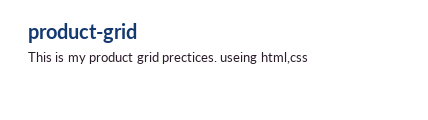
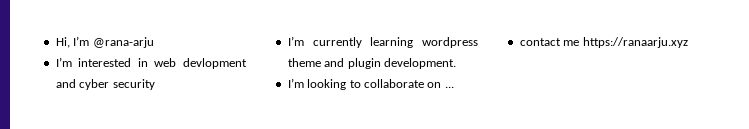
[28,23,137,43] [28,52,308,64] product-grid // This is my product grid prectices. useing html,css -> [55,36,154,48] [55,57,247,69] [55,79,155,90] [287,36,478,48] [287,58,456,69] [287,78,454,90] [519,37,688,48] Hi, I’m @rana-arju // I’m interested in web devlopment and cyber security // I’m currently learning wordpress theme and plugin development. // I’m looking to collaborate on ... // contact me https://ranaarju.xyz

